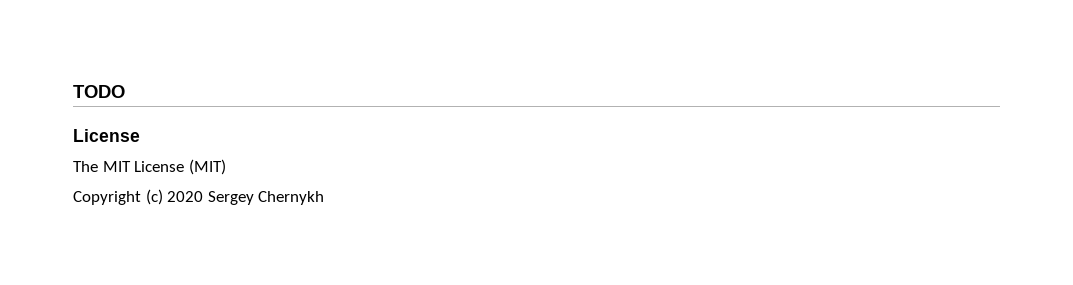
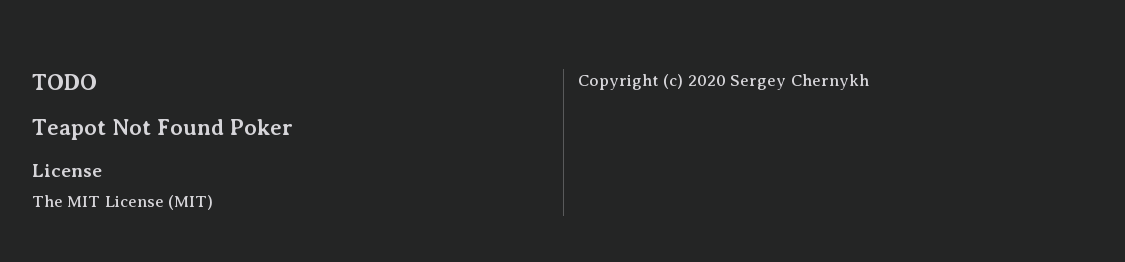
(125, 91) none -> [32,119,293,140] // Teapot Not Found Poker

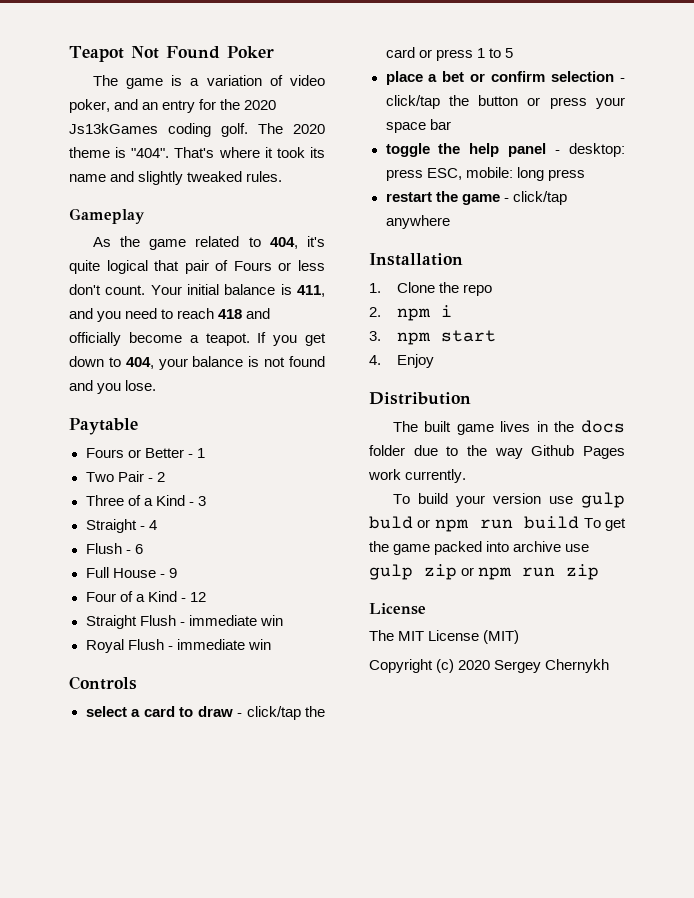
[32,74,97,90] TODO // -> (69, 54) none
(293, 127) none -> [92,75,325,89] [69,99,277,113] [69,123,325,137] [69,147,325,158] [69,171,283,185] [69,208,145,224] [92,236,325,250] [69,260,326,274] [69,284,326,297] [69,308,271,322] [69,332,326,346] [69,356,325,370] [69,380,157,394] [69,418,138,435] [85,448,205,458] [85,471,165,482] [85,495,206,506] [85,519,157,533] [85,543,143,554] [85,567,177,578] [85,591,206,602] [85,615,283,629] [85,639,271,653] [69,676,137,690] [85,706,325,720] [385,47,513,61] [385,71,625,85] [385,95,625,109] [385,119,451,133] [385,143,625,157] [385,167,585,181] [385,191,567,205] [385,215,450,229] [369,253,463,266] [369,282,493,296] [369,305,452,321] [369,330,496,345] [369,354,434,368] [369,392,471,405] [392,420,625,435] [369,445,625,459] [368,469,467,483] [392,492,625,508] [369,516,626,532] [369,541,590,555] [369,564,600,580] // The game is a variation of video poker, and an entry for the 2020 Js13kGames coding golf. The 2020 theme is "404". That's where it took its name and slightly tweaked rules. // Gameplay // As the game related to 404, it's quite logical that pair of Fours or less don't count. Your initial balance is 411, and you need to reach 418 and officially become a teapot. If you get down to 404, your balance is not found and you lose. // Paytable // Fours or Better - 1 // Two Pair - 2 // Three of a Kind - 3 // Straight - 4 // Flush - 6 // Full House - 9 // Four of a Kind - 12 // Straight Flush - immediate win // Royal Flush - immediate win // Controls // select a card to draw - click/tap the card or press 1 to 5 // place a bet or confirm selection - click/tap the button or press your space bar // toggle the help panel - desktop: press ESC, mobile: long press // restart the game - click/tap anywhere // Installation // 1. Clone the repo // 2. npm i // 3. npm start // 4. Enjoy // Distribution // The built game lives in the docs folder due to the way Github Pages work currently. // To build your version use gulp buld or npm run build To get the game packed into archive use gulp zip or npm run zip

